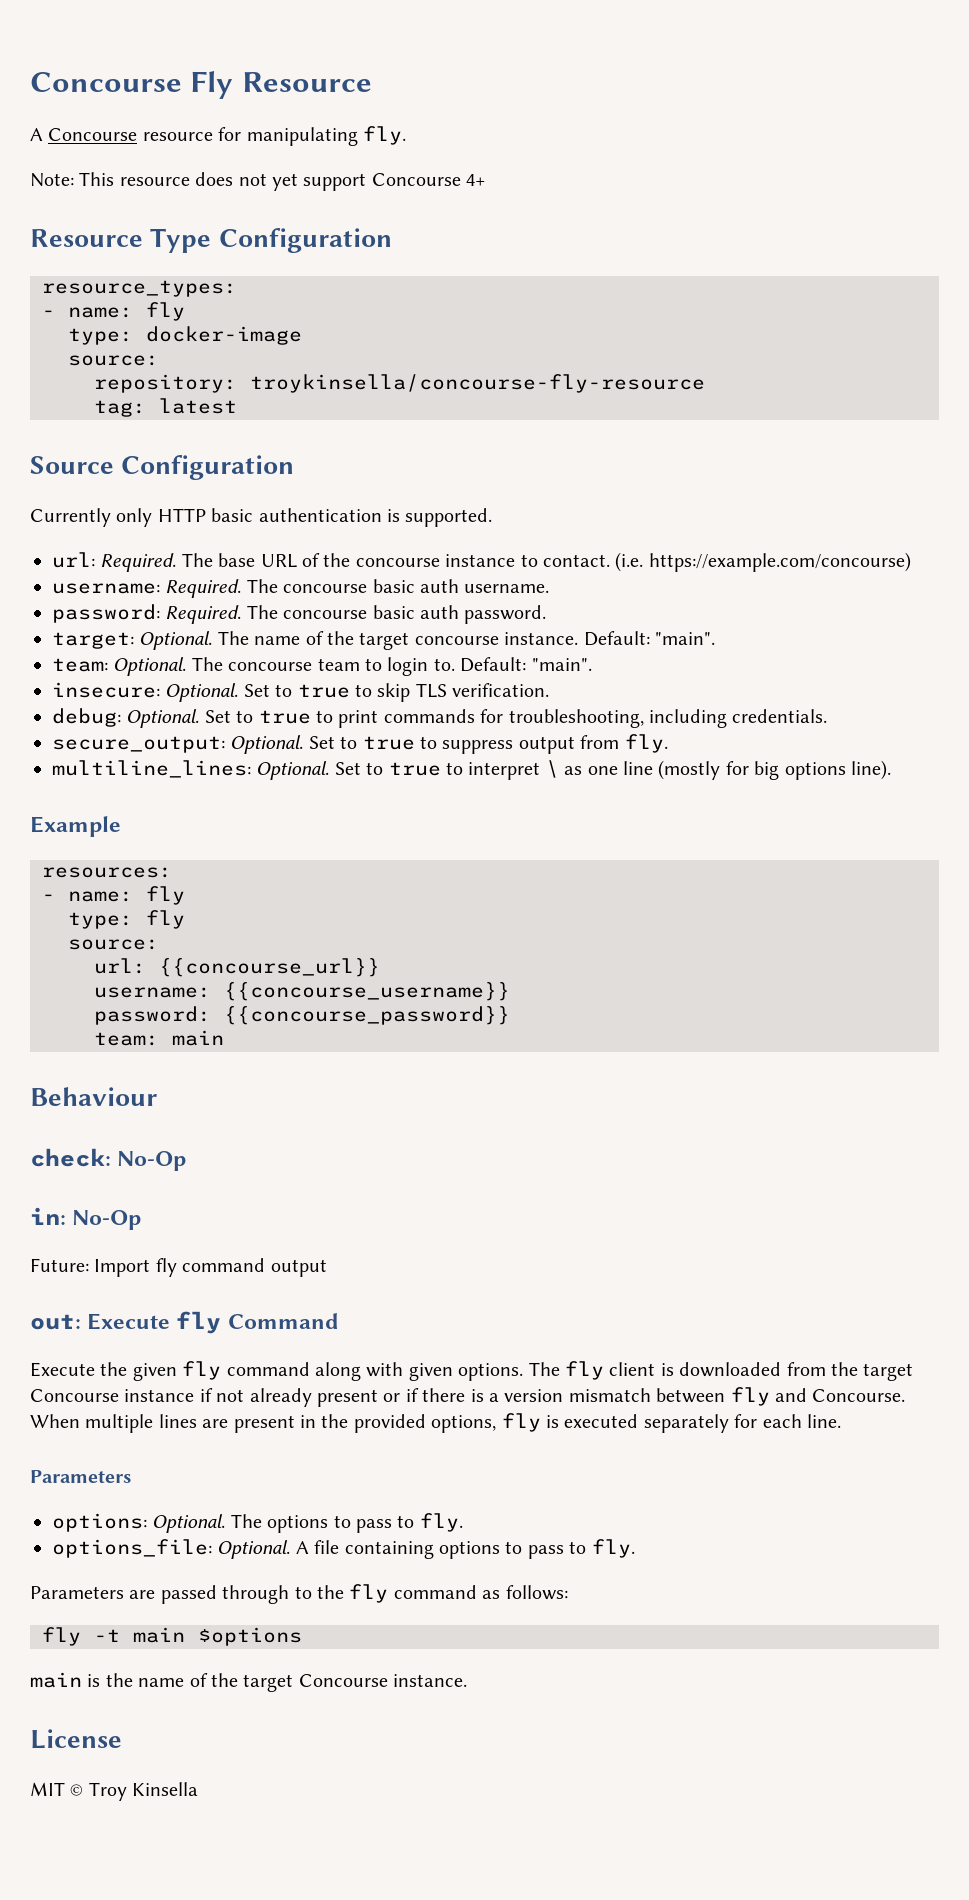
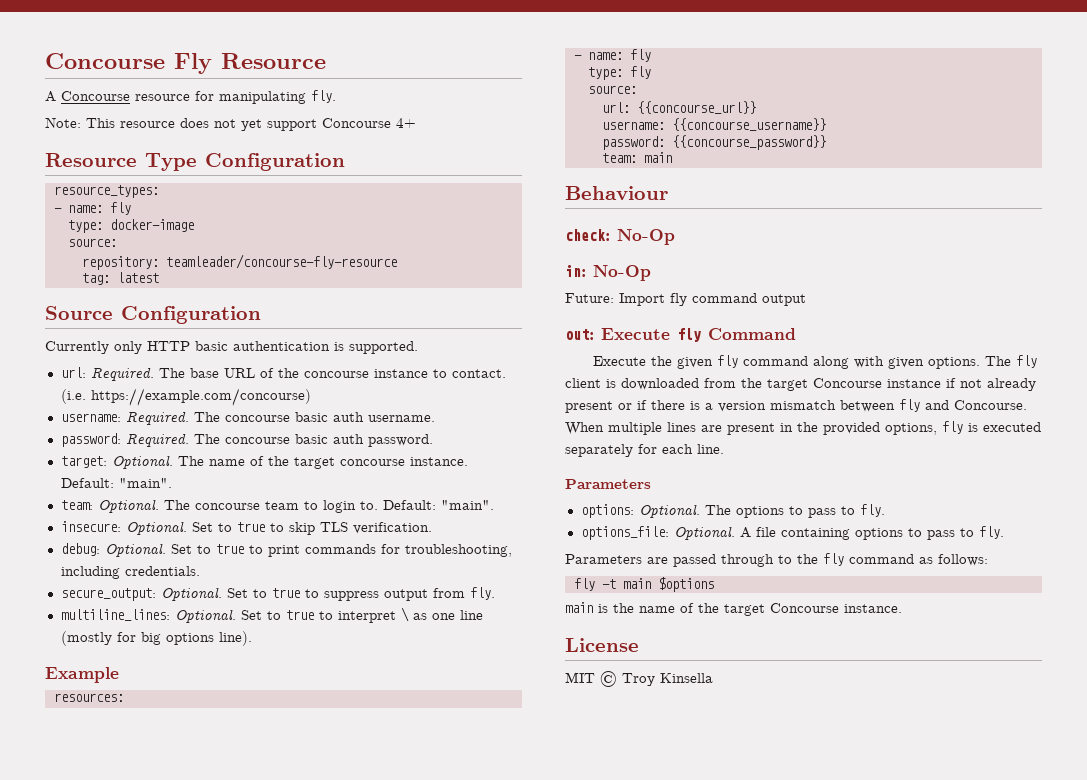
[250,374,705,393] troykinsella/concourse-fly-resource -> [165,254,397,269] teamleader/concourse-fly-resource

